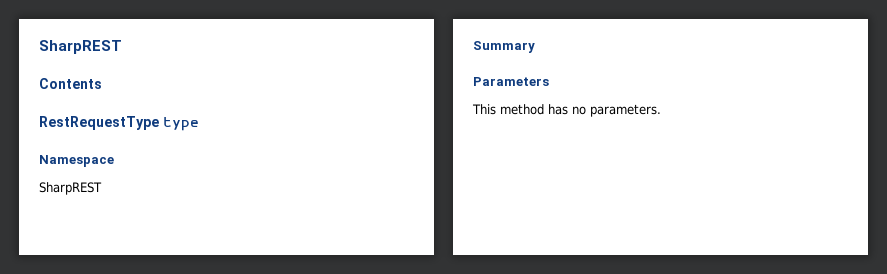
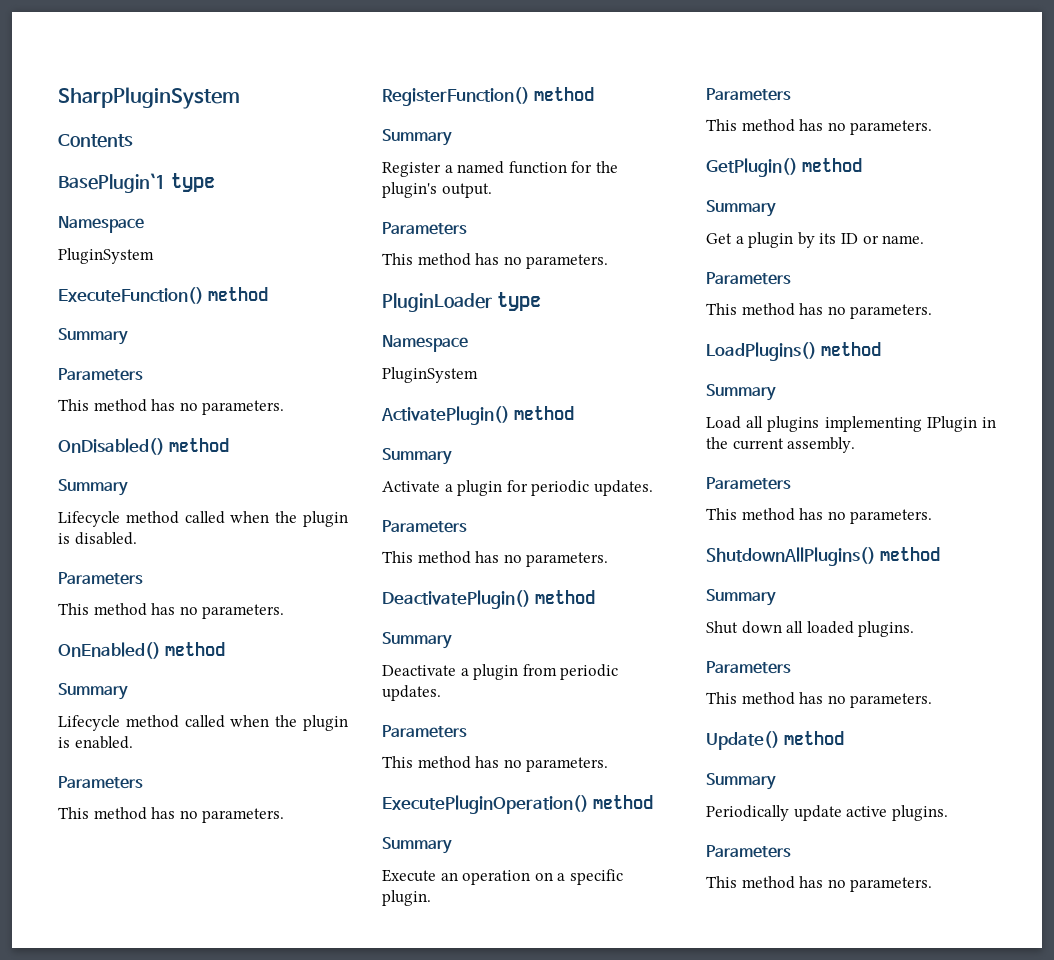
[39,40,122,54] SharpREST -> [58,87,240,109] SharpPluginSystem
[39,116,199,131] [39,155,114,167] [39,182,102,195] RestRequestType type // Namespace // SharpREST -> [58,173,215,193] [58,216,144,233] [58,248,154,264] [58,287,269,304] BasePlugin`1 type // Namespace // PluginSystem // ExecuteFunction() method
(661, 110) none -> [58,438,230,455] [58,479,128,496] [58,511,348,527] [58,532,137,545] [58,572,143,585] [58,603,285,619] [58,642,226,659] [58,683,128,700] [58,715,348,731] [58,736,133,749] [58,776,143,789] [58,807,285,823] [382,87,595,106] [382,129,452,146] [382,161,618,177] [382,182,492,198] [382,222,467,235] [382,253,609,269] [382,292,541,312] [382,335,468,352] [382,367,478,383] [381,406,575,425] [382,448,452,465] [382,480,653,496] [382,520,467,533] [382,551,609,567] [382,590,596,609] [382,632,452,649] [382,664,619,680] [382,685,441,701] [382,725,467,738] [382,756,609,772] [382,795,654,814] [382,837,452,854] [382,869,623,885] [382,890,431,906] [706,88,791,101] [706,119,933,135] [706,158,863,177] [706,200,776,217] [706,232,925,248] [706,272,791,285] [706,303,933,319] [706,342,882,361] [706,384,776,401] [706,416,996,432] [706,437,856,453] [706,477,791,490] [706,508,933,524] [706,547,941,566] [706,589,776,606] [706,621,915,637] [706,661,791,674] [706,692,933,708] [706,731,845,750] [706,773,776,790] [706,805,948,821] [706,845,791,858] [706,876,933,892] // OnDisabled() method // Summary // Lifecycle method called when the plugin is disabled. // Parameters // This method has no parameters. // OnEnabled() method // Summary // Lifecycle method called when the plugin is enabled. // Parameters // This method has no parameters. // RegisterFunction() method // Summary // Register a named function for the plugin's output. // Parameters // This method has no parameters. // PluginLoader type // Namespace // PluginSystem // ActivatePlugin() method // Summary // Activate a plugin for periodic updates. // Parameters // This method has no parameters. // DeactivatePlugin() method // Summary // Deactivate a plugin from periodic updates. // Parameters // This method has no parameters. // ExecutePluginOperation() method // Summary // Execute an operation on a specific plugin. // Parameters // This method has no parameters. // GetPlugin() method // Summary // Get a plugin by its ID or name. // Parameters // This method has no parameters. // LoadPlugins() method // Summary // Load all plugins implementing IPlugin in the current assembly. // Parameters // This method has no parameters. // ShutdownAllPlugins() method // Summary // Shut down all loaded plugins. // Parameters // This method has no parameters. // Update() method // Summary // Periodically update active plugins. // Parameters // This method has no parameters.

